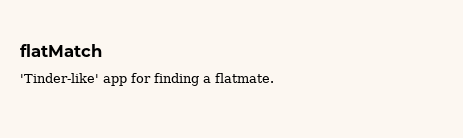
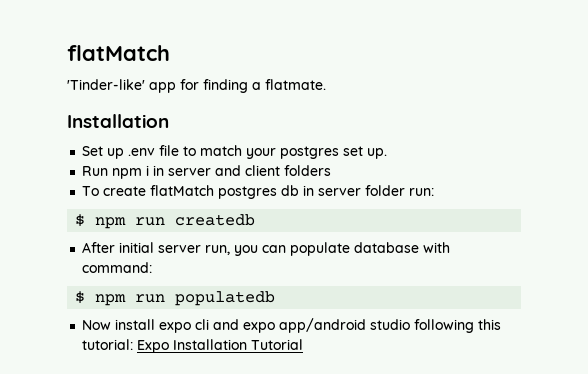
(274, 78) none -> [67,114,169,128] [82,145,388,159] [82,165,332,179] [82,185,435,199] [75,214,256,229] [82,242,451,256] [82,262,153,273] [75,291,276,306] [82,318,502,333] [82,339,304,353] // Installation // Set up .env file to match your postgres set up. // Run npm i in server and client folders // To create flatMatch postgres db in server folder run: // $ npm run createdb // After initial server run, you can populate database with command: // $ npm run populatedb // Now install expo cli and expo app/android studio following this tutorial: Expo Installation Tutorial

